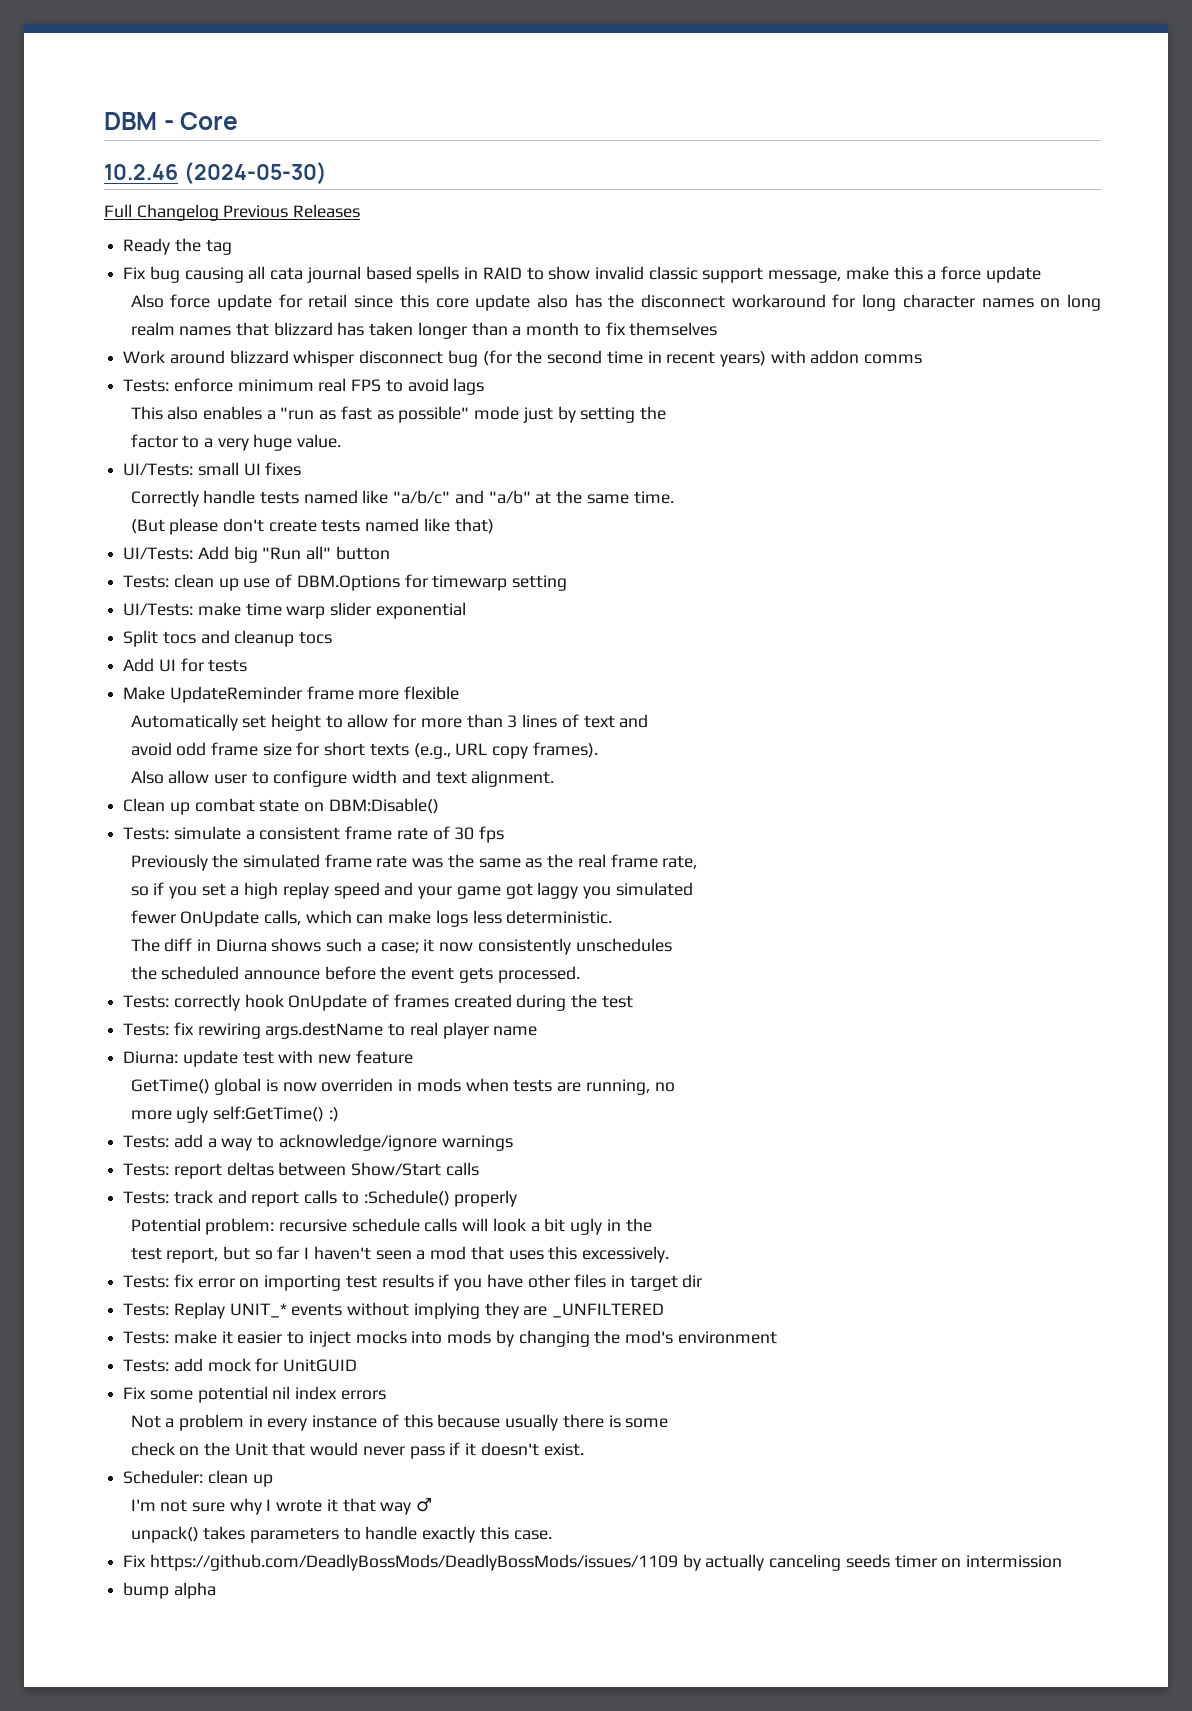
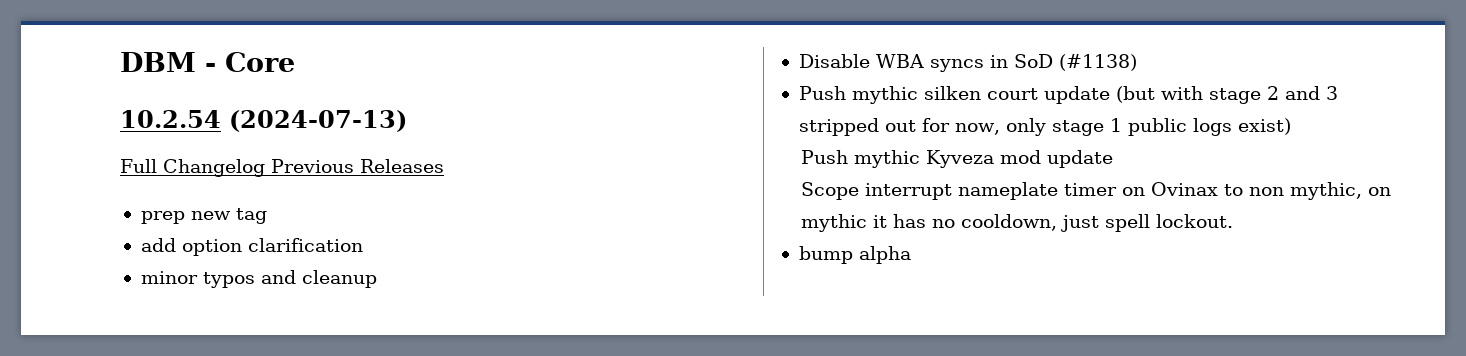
[104,162,327,184] 10.2.46 (2024-05-30) -> [120,110,407,132] 10.2.54 (2024-07-13)
[123,238,201,255] Ready the -> [140,211,231,224] prep new
[123,266,1041,283] [130,294,1101,311] [130,322,718,339] [123,350,923,367] [123,378,485,395] [130,406,666,423] [130,434,342,451] [123,462,302,476] [130,490,674,507] [130,518,494,535] [123,546,390,563] [123,574,568,591] [123,602,466,619] [123,630,333,647] [123,658,248,672] [123,686,460,703] [130,714,649,731] [130,742,598,759] [130,770,555,787] [123,798,439,815] [123,826,505,843] [130,854,698,871] [130,882,693,899] [130,910,613,927] [130,938,672,955] [130,966,580,983] [123,994,633,1011] [123,1022,538,1039] [123,1050,413,1067] [130,1078,675,1095] [130,1106,339,1123] [123,1134,513,1151] [123,1162,479,1179] [123,1190,518,1207] [130,1218,652,1235] [130,1246,669,1263] [123,1274,703,1291] [123,1302,665,1319] [123,1330,777,1347] [123,1358,358,1372] [123,1386,386,1403] [130,1414,669,1431] [130,1442,584,1459] [123,1470,273,1487] [130,1498,433,1515] [130,1526,552,1543] [123,1554,1063,1571] Fix bug causing all cata journal based spells in RAID to show invalid classic support message, make this a force update // Also force update for retail since this core update also has the disconnect workaround for long character names on long realm names that blizzard has taken longer than a month to fix themselves // Work around blizzard whisper disconnect bug (for the second time in recent years) with addon comms // Tests: enforce minimum real FPS to avoid lags // This also enables a "run as fast as possible" mode just by setting the // factor to a very huge value. // UI/Tests: small UI fixes // Correctly handle tests named like "a/b/c" and "a/b" at the same time. // (But please don't create tests named like that) // UI/Tests: Add big "Run all" button // Tests: clean up use of DBM.Options for timewarp setting // UI/Tests: make time warp slider exponential // Split tocs and cleanup tocs // Add UI for tests // Make UpdateReminder frame more flexible // Automatically set height to allow for more than 3 lines of text and // avoid odd frame size for short texts (e.g., URL copy frames). // Also allow user to configure width and text alignment. // Clean up combat state on DBM:Disable() // Tests: simulate a consistent frame rate of 30 fps // Previously the simulated frame rate was the same as the real frame rate, // so if you set a high replay speed and your game got laggy you simulated // fewer OnUpdate calls, which can make logs less deterministic. // The diff in Diurna shows such a case; it now consistently unschedules // the scheduled announce before the event gets processed. // Tests: correctly hook OnUpdate of frames created during the test // Tests: fix rewiring args.destName to real player name // Diurna: update test with new feature // GetTime() global is now overriden in mods when tests are running, no // more ugly self:GetTime() :) // Tests: add a way to acknowledge/ignore warnings // Tests: report deltas between Show/Start calls // Tests: track and report calls to :Schedule() properly // Potential problem: recursive schedule calls will look a bit ugly in the // test report, but so far I haven't seen a mod that uses this excessively. // Tests: fix error on importing test results if you have other files in target dir // Tests: Replay UNIT_* events without implying they are _UNFILTERED // Tests: make it easier to inject mocks into mods by changing the mod's environment // Tests: add mock for UnitGUID // Fix some potential nil index errors // Not a problem in every instance of this because usually there is some // check on the Unit that would never pass if it doesn't exist. // Scheduler: clean up // I'm not sure why I wrote it that way ♂ // unpack() takes parameters to handle exactly this case. // Fix https://github.com/DeadlyBossMods/DeadlyBossMods/issues/1109 by actually canceling seeds timer on intermission -> [140,238,363,256] [140,270,377,288] [798,54,1137,72] [798,86,1338,104] [798,118,1291,136] [800,150,1113,168] [800,182,1391,200] [800,214,1233,232] add option clarification // minor typos and cleanup // Disable WBA syncs in SoD (#1138) // Push mythic silken court update (but with stage 2 and 3 stripped out for now, only stage 1 public logs exist) // Push mythic Kyveza mod update // Scope interrupt nameplate timer on Ovinax to non mythic, on mythic it has no cooldown, just spell lockout.

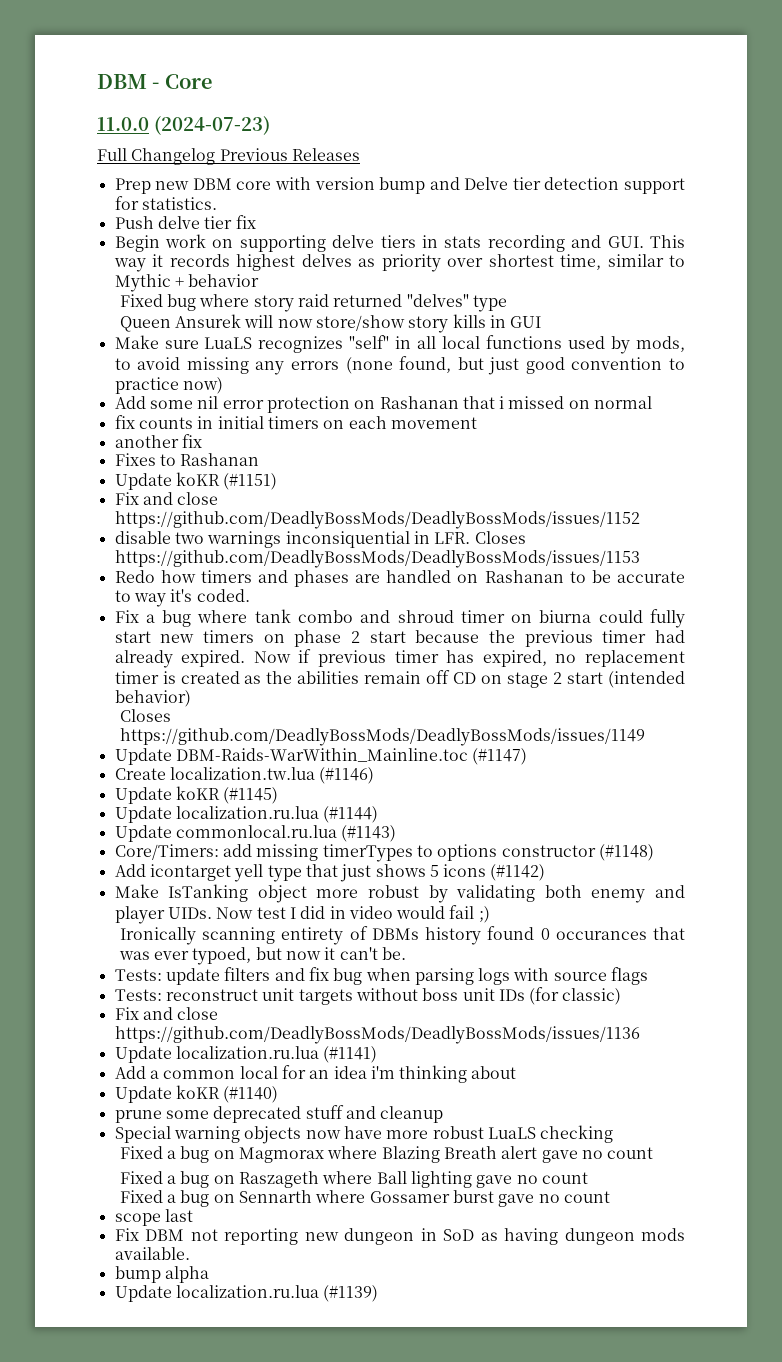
[120,110,407,132] 10.2.54 (2024-07-13) -> [97,116,270,135] 11.0.0 (2024-07-23)
[140,208,267,224] [140,238,363,256] [140,270,377,288] [798,54,1137,72] [798,86,1338,104] [798,118,1291,136] [800,150,1113,168] [800,182,1391,200] [800,214,1233,232] prep new tag // add option clarification // minor typos and cleanup // Disable WBA syncs in SoD (#1138) // Push mythic silken court update (but with stage 2 and 3 stripped out for now, only stage 1 public logs exist) // Push mythic Kyveza mod update // Scope interrupt nameplate timer on Ovinax to non mythic, on mythic it has no cooldown, just spell lockout. -> [114,177,685,194] [114,196,217,210] [114,215,256,229] [114,234,685,252] [113,254,685,272] [114,274,260,292] [119,294,508,312] [119,314,542,333] [114,335,685,354] [114,356,685,375] [114,377,223,394] [114,396,653,413] [114,415,477,429] [114,434,202,448] [114,453,260,466] [114,472,278,490] [114,492,219,505] [114,511,640,529] [114,531,526,548] [114,550,640,568] [114,570,685,587] [114,589,250,607] [114,609,685,628] [114,630,686,647] [114,649,686,668] [114,670,685,688] [114,690,191,707] [119,709,171,722] [119,728,645,746] [114,748,528,765] [114,767,375,784] [114,786,279,804] [114,806,379,823] [114,825,397,842] [114,844,654,862] [114,864,546,882] [114,884,686,903] [114,905,490,924] [119,926,685,945] [118,947,407,965] [114,967,649,985] [114,987,622,1005] [114,1007,219,1020] [114,1026,640,1044] [114,1046,378,1063] [114,1065,517,1083] [114,1085,279,1103] [114,1105,444,1123] [114,1125,614,1144] [119,1146,654,1163] [119,1171,588,1188] [119,1190,610,1207] [114,1209,193,1226] [114,1228,685,1245] [114,1247,190,1260] Prep new DBM core with version bump and Delve tier detection support for statistics. // Push delve tier fix // Begin work on supporting delve tiers in stats recording and GUI. This way it records highest delves as priority over shortest time, similar to Mythic + behavior // Fixed bug where story raid returned "delves" type // Queen Ansurek will now store/show story kills in GUI // Make sure LuaLS recognizes "self" in all local functions used by mods, to avoid missing any errors (none found, but just good convention to practice now) // Add some nil error protection on Rashanan that i missed on normal // fix counts in initial timers on each movement // another fix // Fixes to Rashanan // Update koKR (#1151) // Fix and close https://github.com/DeadlyBossMods/DeadlyBossMods/issues/1152 // disable two warnings inconsiquential in LFR. Closes https://github.com/DeadlyBossMods/DeadlyBossMods/issues/1153 // Redo how timers and phases are handled on Rashanan to be accurate to way it's coded. // Fix a bug where tank combo and shroud timer on biurna could fully start new timers on phase 2 start because the previous timer had already expired. Now if previous timer has expired, no replacement timer is created as the abilities remain off CD on stage 2 start (intended behavior) // Closes https://github.com/DeadlyBossMods/DeadlyBossMods/issues/1149 // Update DBM-Raids-WarWithin_Mainline.toc (#1147) // Create localization.tw.lua (#1146) // Update koKR (#1145) // Update localization.ru.lua (#1144) // Update commonlocal.ru.lua (#1143) // Core/Timers: add missing timerTypes to options constructor (#1148) // Add icontarget yell type that just shows 5 icons (#1142) // Make IsTanking object more robust by validating both enemy and player UIDs. Now test I did in video would fail ;) // Ironically scanning entirety of DBMs history found 0 occurances that was ever typoed, but now it can't be. // Tests: update filters and fix bug when parsing logs with source flags // Tests: reconstruct unit targets without boss unit IDs (for classic) // Fix and close https://github.com/DeadlyBossMods/DeadlyBossMods/issues/1136 // Update localization.ru.lua (#1141) // Add a common local for an idea i'm thinking about // Update koKR (#1140) // prune some deprecated stuff and cleanup // Special warning objects now have more robust LuaLS checking // Fixed a bug on Magmorax where Blazing Breath alert gave no count // Fixed a bug on Raszageth where Ball lighting gave no count // Fixed a bug on Sennarth where Gossamer burst gave no count // scope last // Fix DBM not reporting new dungeon in SoD as having dungeon mods available.
(911, 255) none -> [114,1285,379,1302] // Update localization.ru.lua (#1139)

